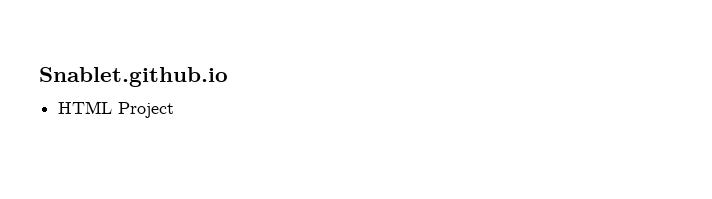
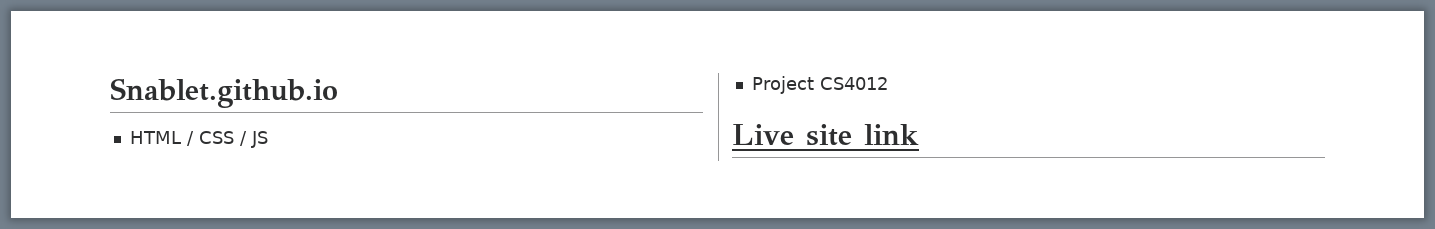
[118,102,175,118] Project -> [186,131,268,148] [751,76,888,94] [732,124,919,146] / CSS / JS // Project CS4012 // Live site link

